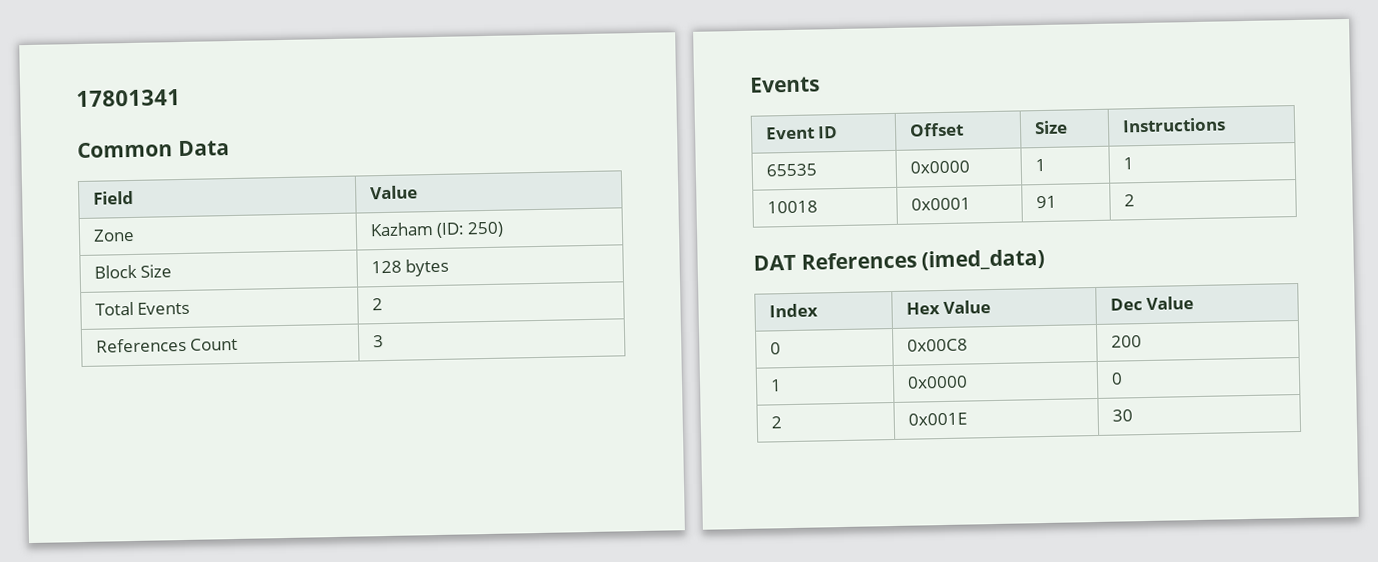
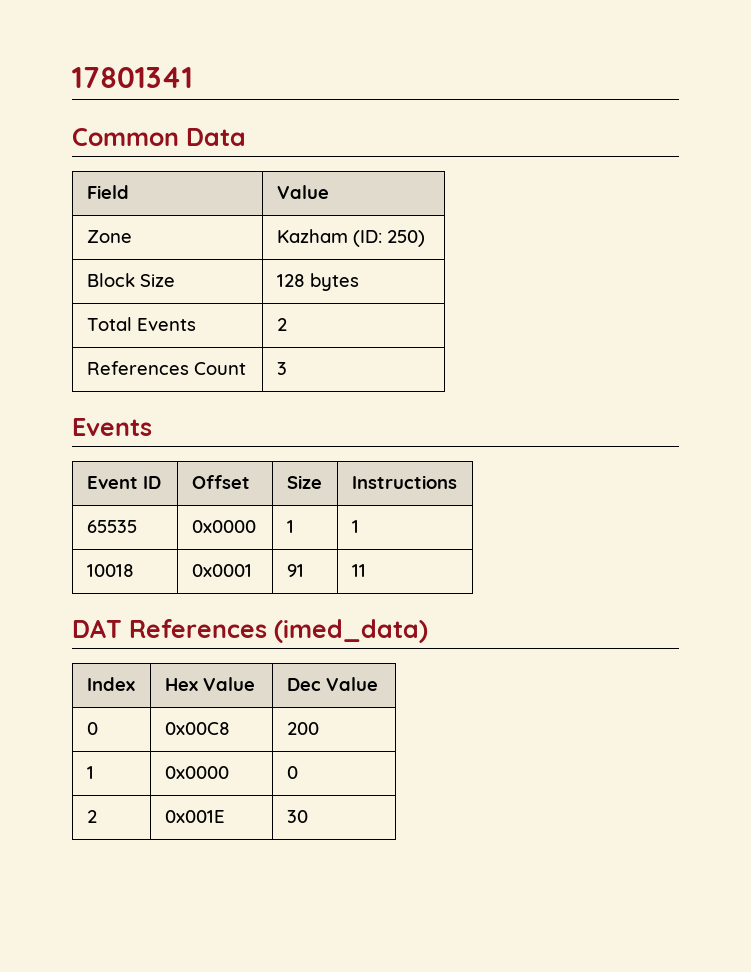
[1123,194,1135,207] 2 -> [351,564,366,577] 11

